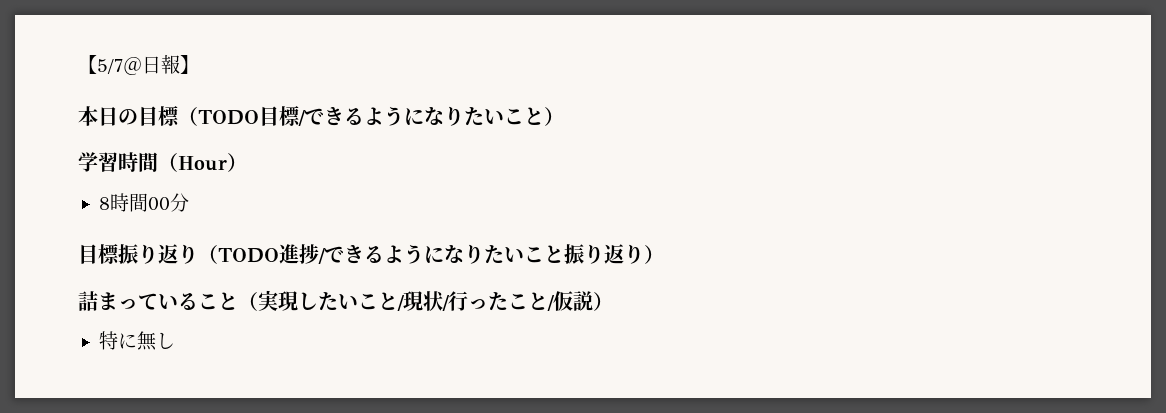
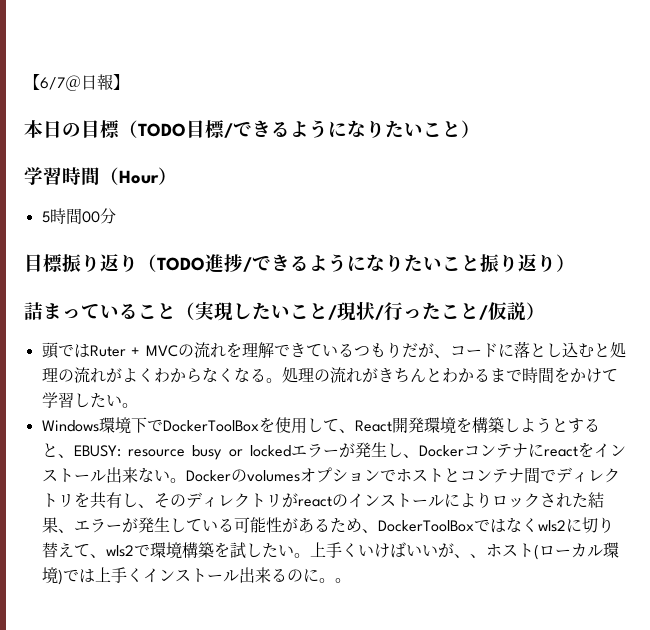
[97,59,123,74] 5/7 -> [40,77,65,90] 6/7
[98,197,110,210] 8 -> [41,211,50,223] 5
[98,331,175,351] 特に無し -> [41,341,626,359] [41,367,618,383] [41,392,138,408] [41,417,600,434] [41,442,626,460] [41,467,620,483] [41,492,604,509] [41,517,614,533] [41,542,619,560] [41,567,351,585] 頭ではRuter + MVCの流れを理解できているつもりだが、コードに落とし込むと処理の流れがよくわからなくなる。処理の流れがきちんとわかるまで時間をかけて学習したい。 // Windows環境下でDockerToolBoxを使用して、React開発環境を構築しようとすると、EBUSY: resource busy or lockedエラーが発生し、Dockerコンテナにreactをインストール出来ない。Dockerのvolumesオプションでホストとコンテナ間でディレクトリを共有し、そのディレクトリがreactのインストールによりロックされた結果、エラーが発生している可能性があるため、DockerToolBoxではなくwls2に切り替えて、wls2で環境構築を試したい。上手くいけばいいが、、ホスト(ローカル環境)では上手くインストール出来るのに。。

